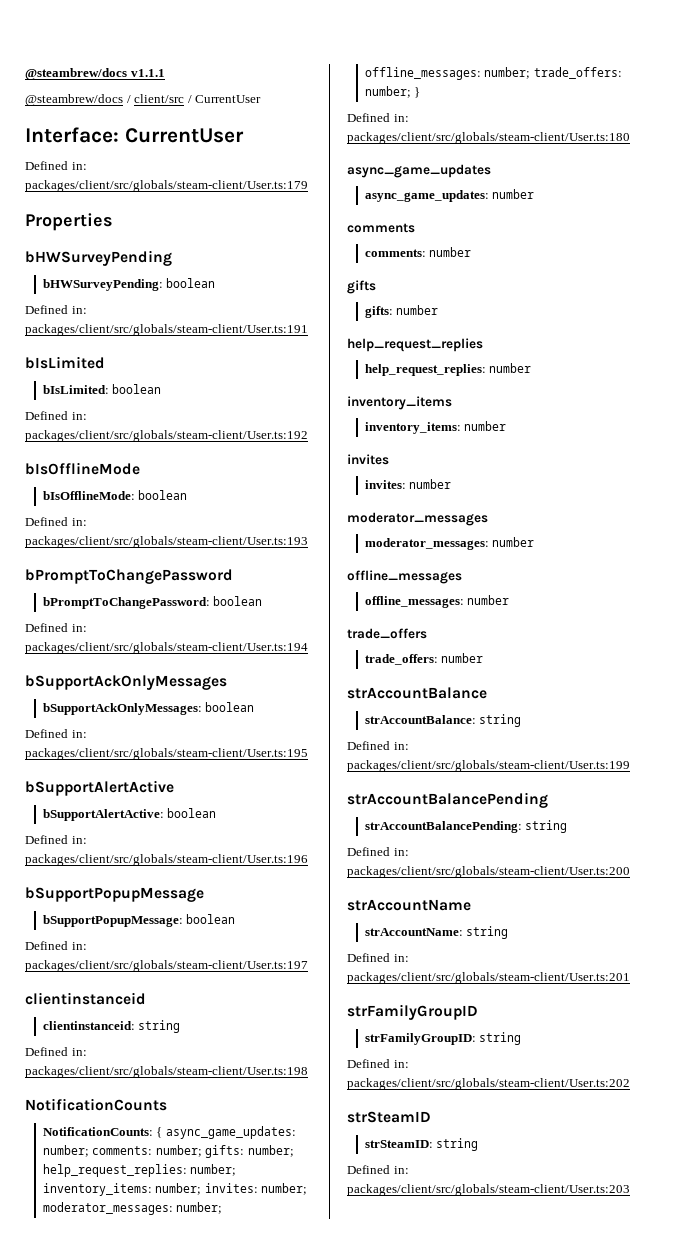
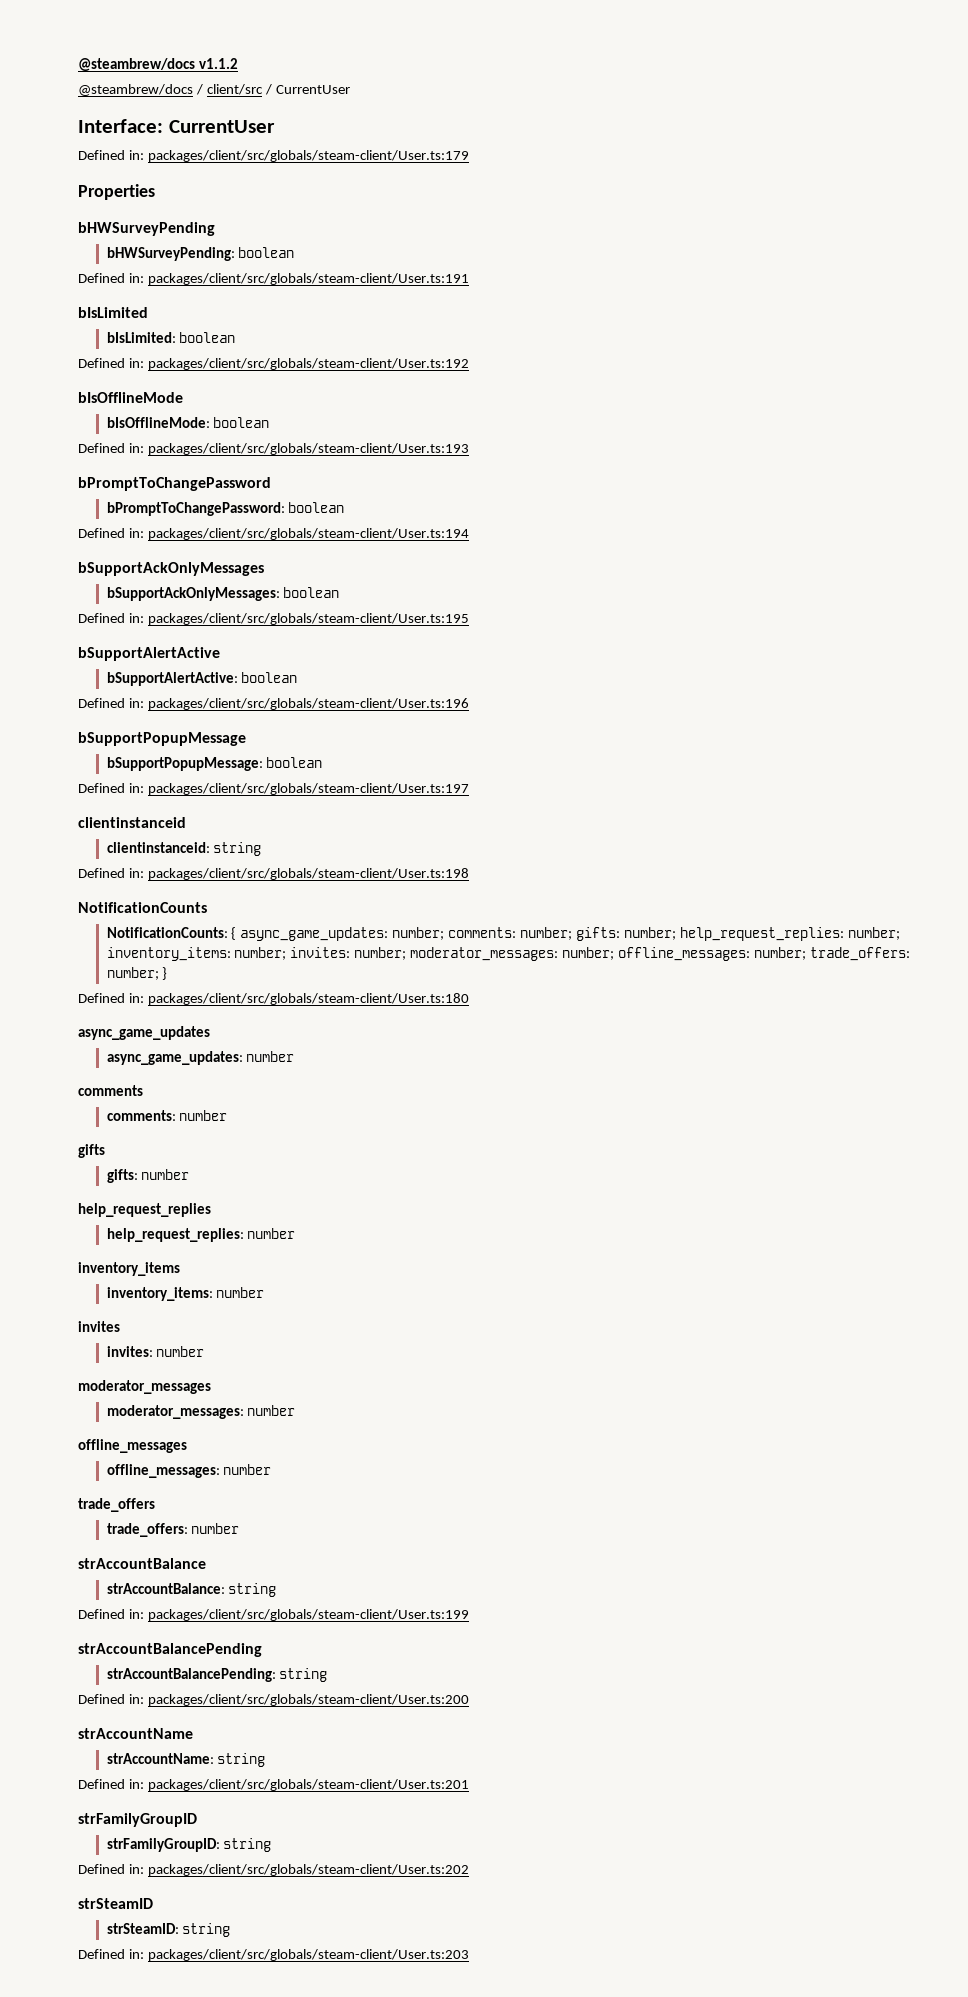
[25,68,165,80] @steambrew/docs v1.1.1 -> [78,58,238,71] @steambrew/docs v1.1.2

